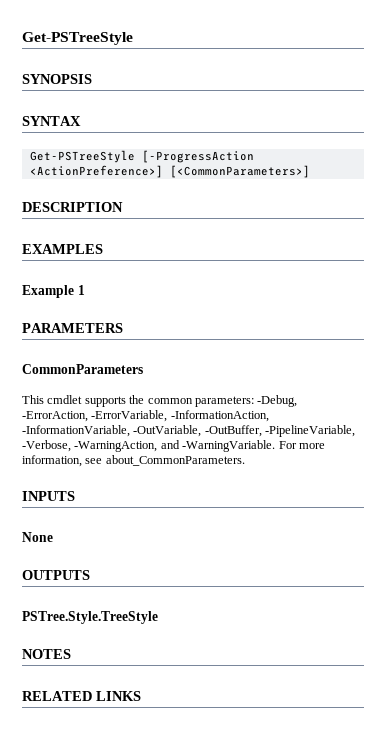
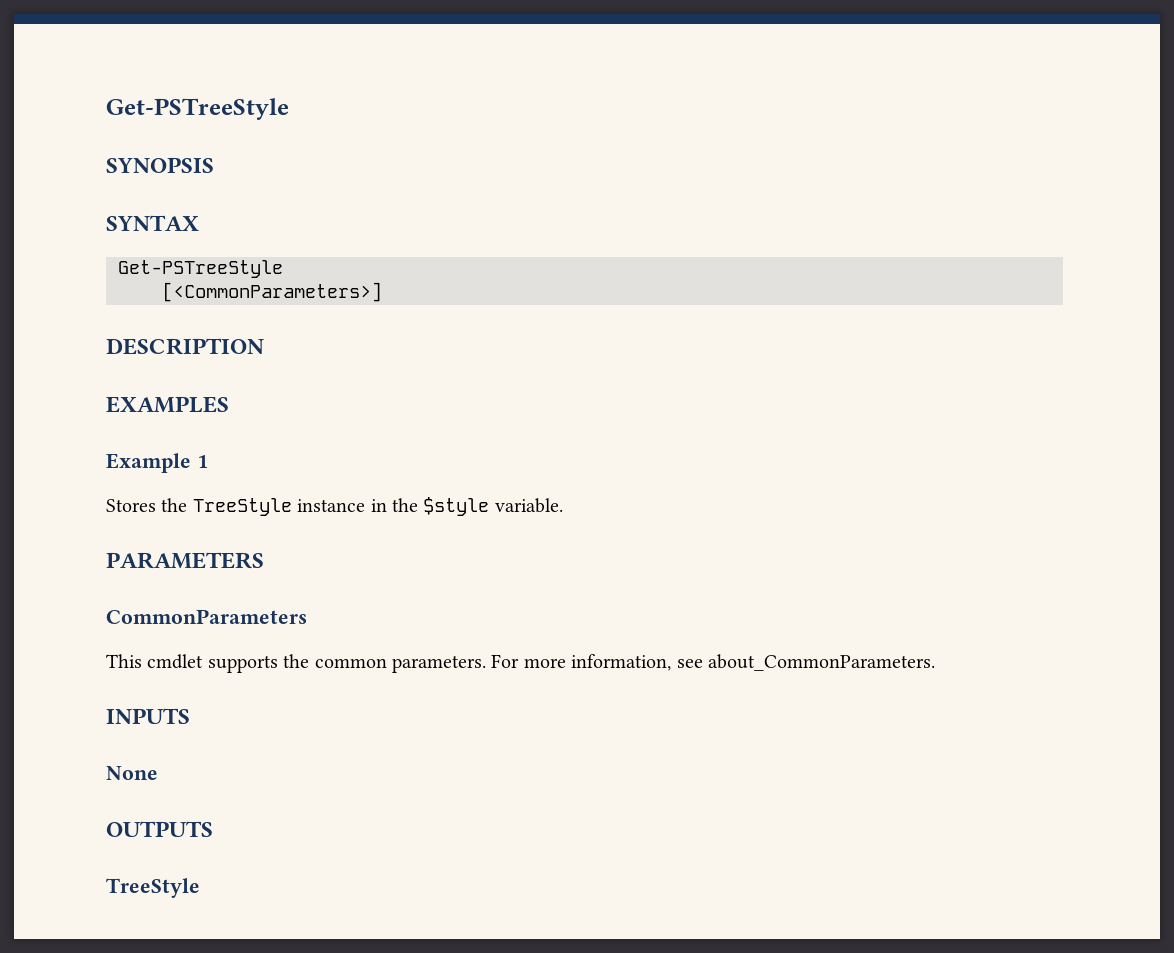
[141,150,254,163] [29,165,163,178] [-ProgressAction <ActionPreference>] -> (283, 269) //
(85, 290) none -> [106,497,563,516] // Stores the TreeStyle instance in the $style variable.
[194,395,298,407] [22,410,269,422] [22,425,356,437] [22,440,276,452] parameters: -Debug, -ErrorAction, -ErrorVariable, -InformationAction, -InformationVariable, -OutVariable, -OutBuffer, -PipelineVariable, -Verbose, -WarningAction, and -WarningVariable. -> [392,655,486,673] parameters.
[22,611,158,624] [22,649,71,659] [22,691,141,701] PSTree.Style.TreeStyle // NOTES // RELATED LINKS -> [106,878,200,898] TreeStyle

